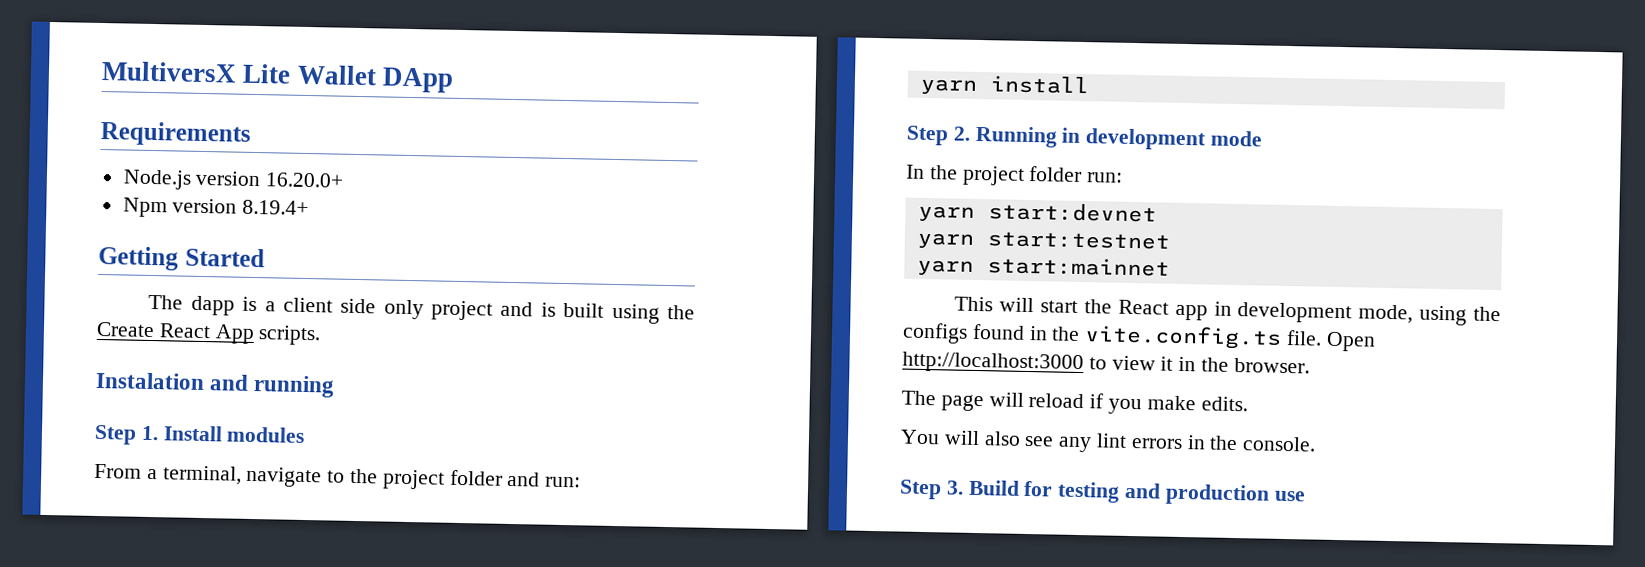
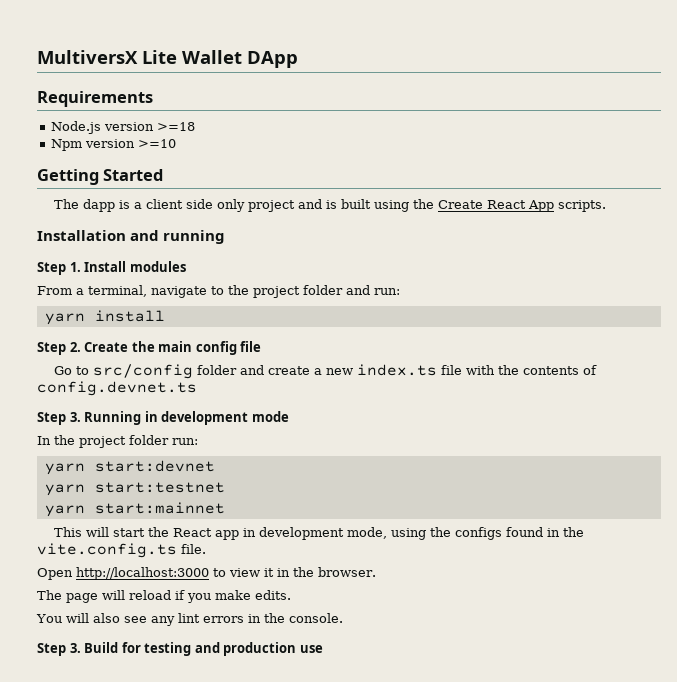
[265,172,345,188] 16.20.0+ -> [157,122,196,131] >=18
[242,199,310,216] 8.19.4+ -> [138,139,177,148] >=10
[95,371,205,391] Instalation -> [37,230,126,241] Installation
(971, 133) none -> [84,341,262,355] [54,364,598,379] [37,381,197,396] [37,412,81,425] Create the main config file // Go to src/config folder and create a new index.ts file with the contents of config.devnet.ts // Step 3.
(1323, 338) none -> (206, 549) //

